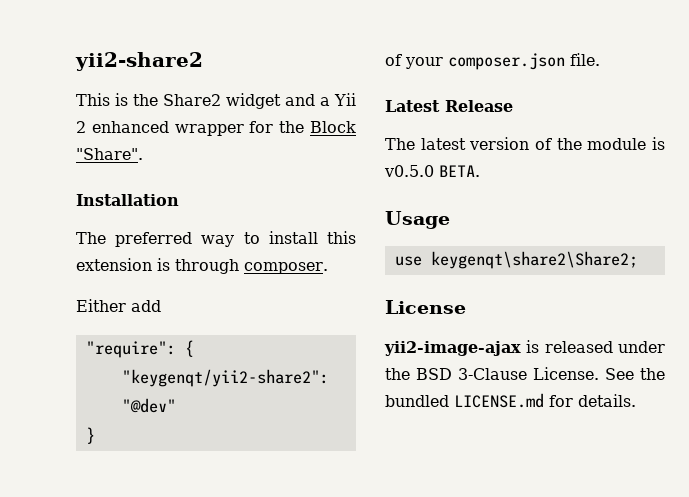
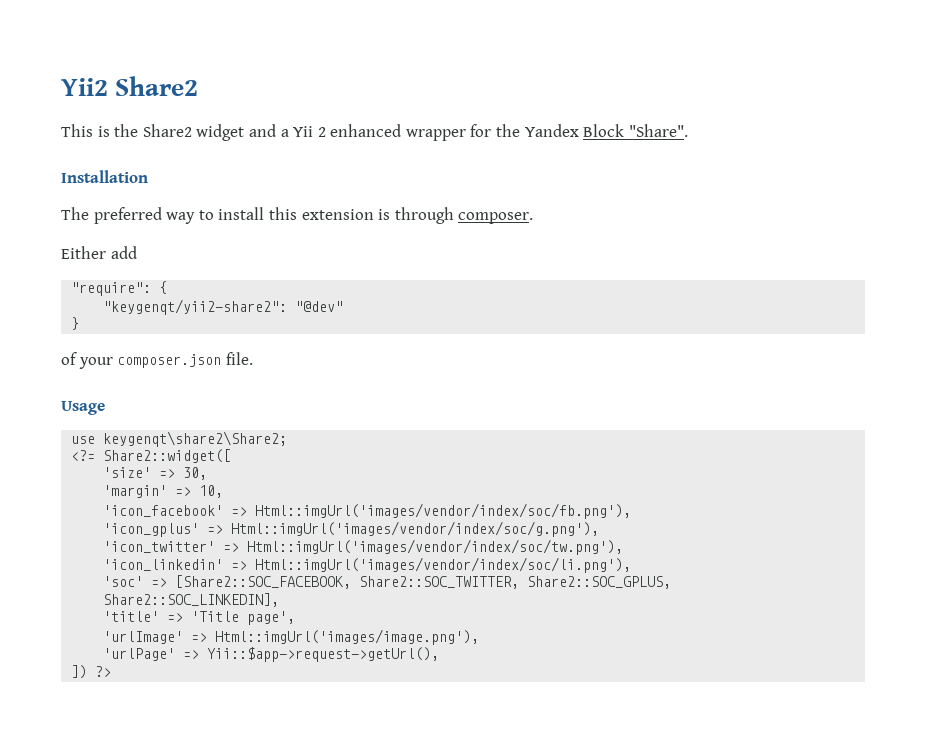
[75,52,203,71] yii2-share2 -> [61,76,199,96] Yii2 Share2
(305, 127) none -> [524,124,579,137] Yandex
[385,100,513,112] [385,137,665,150] [384,165,480,177] [385,211,450,229] [394,251,638,269] [385,300,466,314] [384,340,665,356] [385,367,665,380] [385,393,636,408] Latest Release // The latest version of the module is v0.5.0 BETA. // Usage // use keygenqt\share2\Share2; // License // yii2-image-ajax is released under the BSD 3-Clause License. See the bundled LICENSE.md for details. -> [61,401,105,415] [71,431,288,447] [71,449,232,463] [103,467,208,480] [103,485,224,498] [103,503,632,519] [103,521,600,537] [103,539,624,555] [103,557,632,573] [103,575,672,589] [103,593,280,607] [103,611,296,625] [103,629,480,645] [103,647,440,662] [71,665,112,679] Usage // use keygenqt\share2\Share2; // <?= Share2::widget([ // 'size' => 30, // 'margin' => 10, // 'icon_facebook' => Html::imgUrl('images/vendor/index/soc/fb.png'), // 'icon_gplus' => Html::imgUrl('images/vendor/index/soc/g.png'), // 'icon_twitter' => Html::imgUrl('images/vendor/index/soc/tw.png'), // 'icon_linkedin' => Html::imgUrl('images/vendor/index/soc/li.png'), // 'soc' => [Share2::SOC_FACEBOOK, Share2::SOC_TWITTER, Share2::SOC_GPLUS, Share2::SOC_LINKEDIN], // 'title' => 'Title page', // 'urlImage' => Html::imgUrl('images/image.png'), // 'urlPage' => Yii::$app->request->getUrl(), // ]) ?>

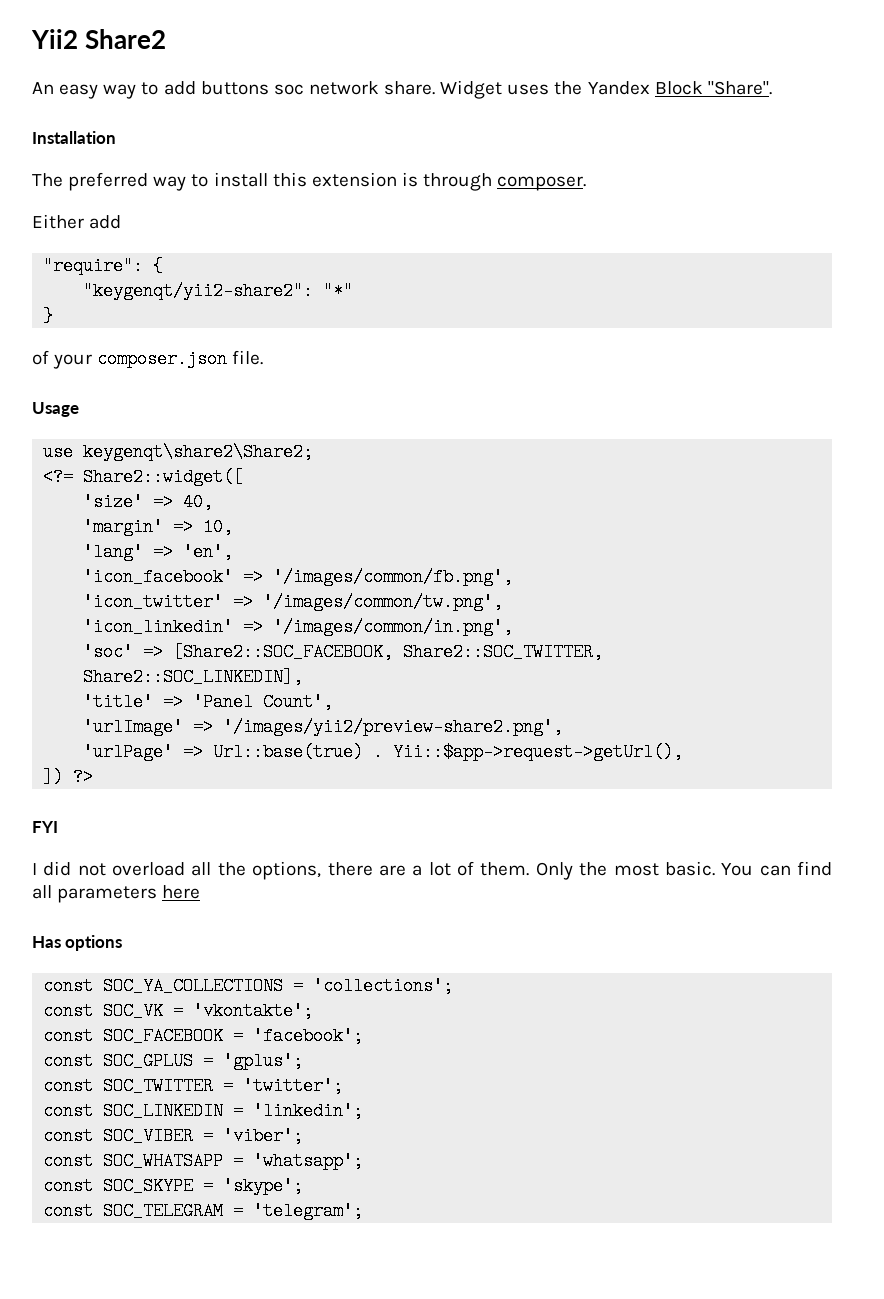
[61,124,492,141] This is the Share2 widget and a Yii 2 enhanced wrapper for -> [32,80,550,99] An easy way to add buttons soc network share. Widget uses
[295,301,344,312] "@dev" -> [323,282,354,300] "*"
[183,467,208,480] 30, -> [183,493,214,511] 40,
(224, 491) none -> [83,543,234,561] // 'lang' => 'en',
[255,503,632,519] [103,521,600,537] Html::imgUrl('images/vendor/index/soc/fb.png'), // 'icon_gplus' => Html::imgUrl('images/vendor/index/soc/g.png'), -> [273,568,514,586] '/images/common/fb.png',
[247,539,624,555] Html::imgUrl('images/vendor/index/soc/tw.png'), -> [263,593,504,611] '/images/common/tw.png',
[255,557,632,573] Html::imgUrl('images/vendor/index/soc/li.png'), -> [273,618,514,636] '/images/common/in.png',
[527,576,672,589] Share2::SOC_GPLUS, -> (604, 652) none
[191,611,296,625] 'Title page', -> [193,693,334,711] 'Panel Count',
[215,629,480,645] Html::imgUrl('images/image.png'), -> [223,718,564,736] '/images/yii2/preview-share2.png',
(200, 654) none -> [213,743,384,761] Url::base(true) .
(112, 671) none -> [32,821,58,833] [32,861,832,880] [32,885,201,903] [32,935,123,951] [43,977,454,995] [43,1002,314,1020] [43,1027,364,1045] [43,1052,304,1070] [43,1077,344,1095] [43,1102,364,1120] [43,1127,304,1145] [43,1152,364,1170] [43,1177,304,1195] [43,1202,364,1220] // FYI // I did not overload all the options, there are a lot of them. Only the most basic. You can find all parameters here // Has options // const SOC_YA_COLLECTIONS = 'collections'; // const SOC_VK = 'vkontakte'; // const SOC_FACEBOOK = 'facebook'; // const SOC_GPLUS = 'gplus'; // const SOC_TWITTER = 'twitter'; // const SOC_LINKEDIN = 'linkedin'; // const SOC_VIBER = 'viber'; // const SOC_WHATSAPP = 'whatsapp'; // const SOC_SKYPE = 'skype'; // const SOC_TELEGRAM = 'telegram';

